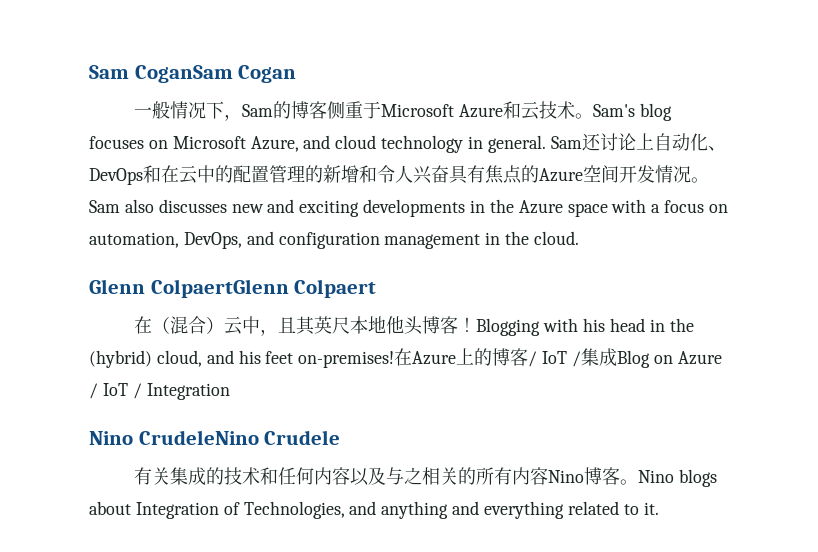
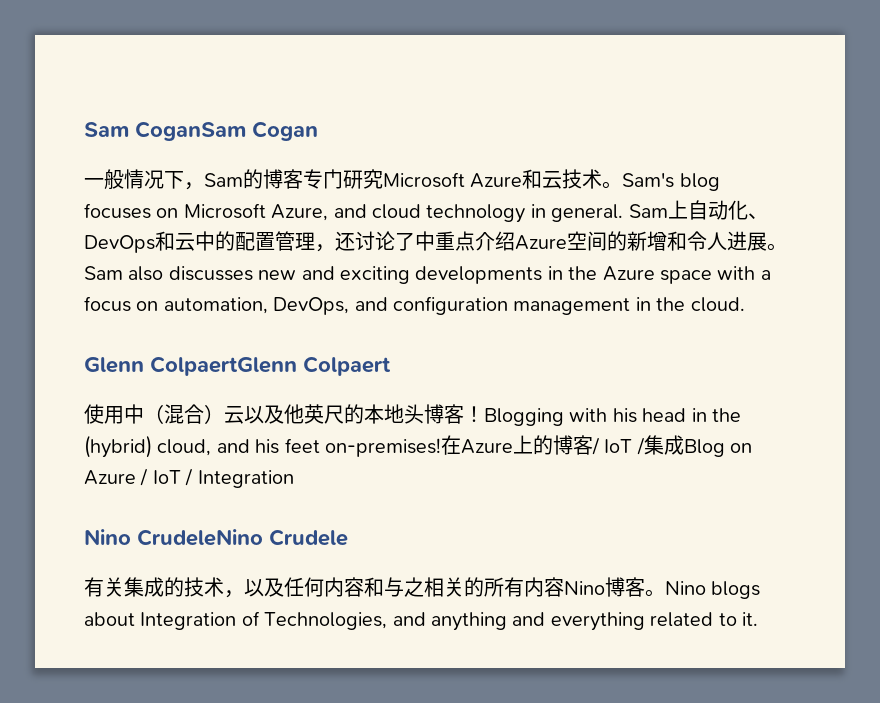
[327,101,382,119] 侧重于 -> [303,169,383,189] 专门研究
[581,133,636,151] 还讨论 -> (668, 211) none
[161,165,179,183] 在 -> (175, 241) none
[305,165,691,184] 的新增和令人兴奋具有焦点的Azure空间开发情况 -> [315,231,767,252] ，还讨论了中重点介绍Azure空间的新增和令人进展
[134,316,153,334] 在 -> [84,404,144,424] 使用中
[242,316,405,336] 中，且其英尺本地他 -> [244,404,404,424] 以及他英尺的本地
[260,467,279,485] 和 -> [224,578,284,598] ，以及
[350,467,387,486] 以及 -> [364,577,384,597] 和

